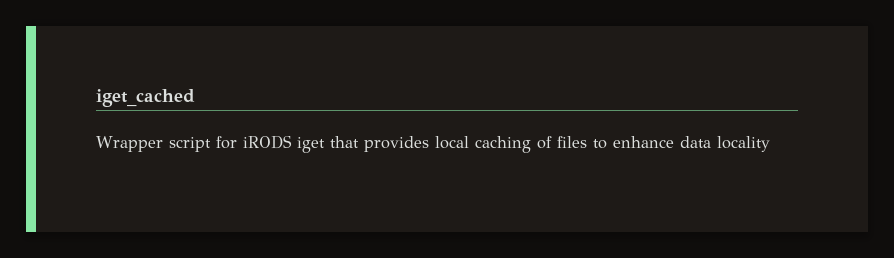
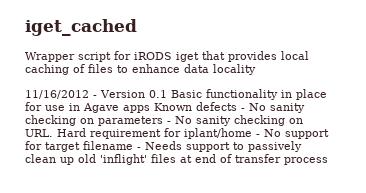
(770, 144) none -> [25,89,327,100] [25,102,305,113] [25,115,303,126] [25,128,329,139] [25,141,302,152] [25,154,328,165] // 11/16/2012 - Version 0.1 Basic functionality in place for use in Agave apps Known defects - No sanity checking on parameters - No sanity checking on URL. Hard requirement for iplant/home - No support for target filename - Needs support to passively clean up old 'inflight' files at end of transfer process

